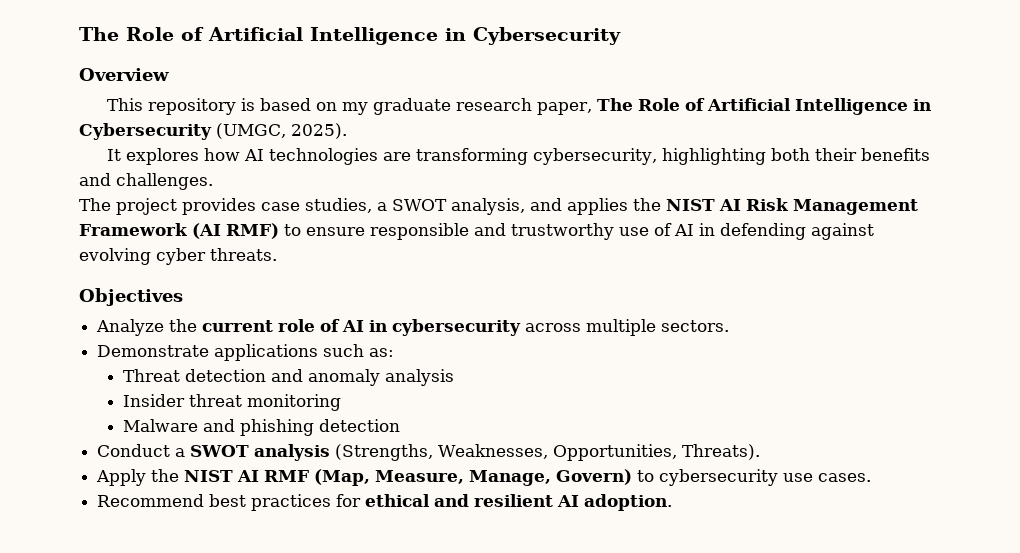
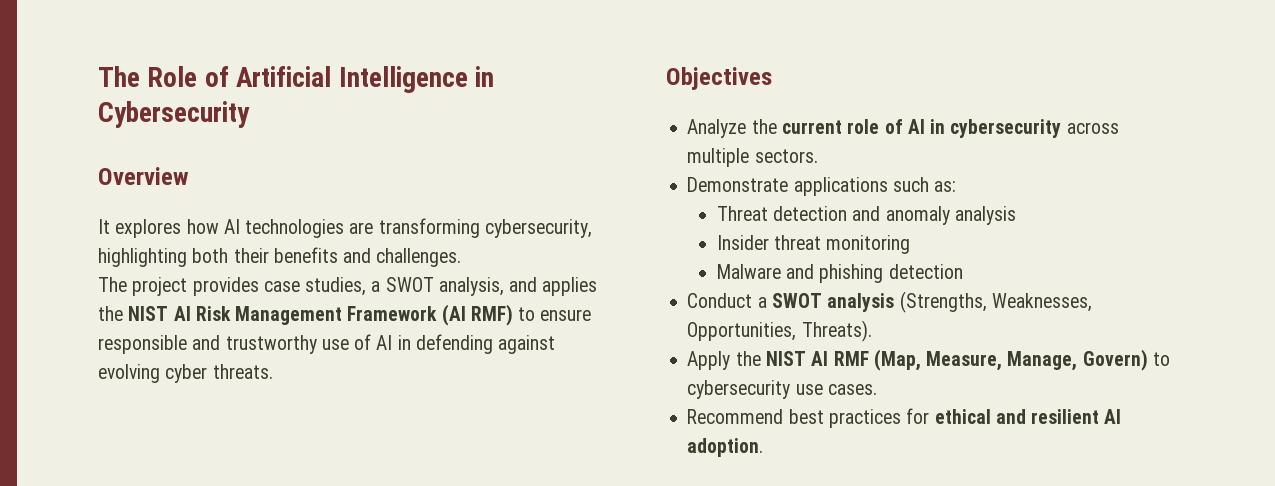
[107,98,932,115] [79,123,347,140] // This repository is based on my graduate research paper, The Role of Artificial Intelligence in Cybersecurity (UMGC, 2025). -> (189, 176) none

